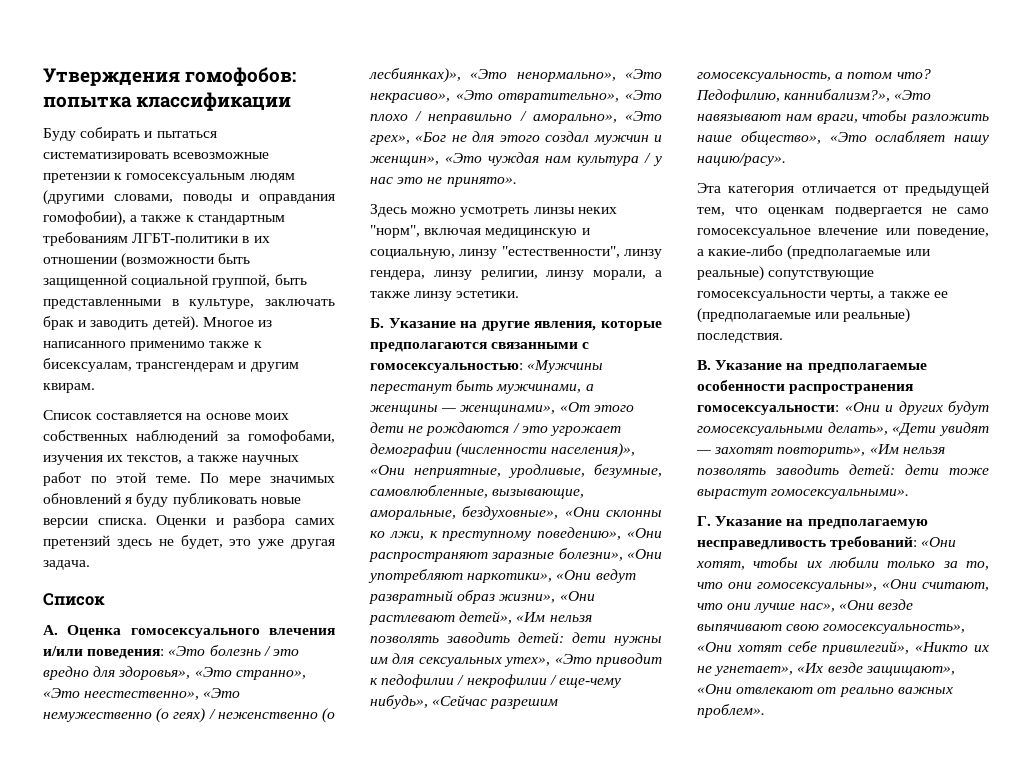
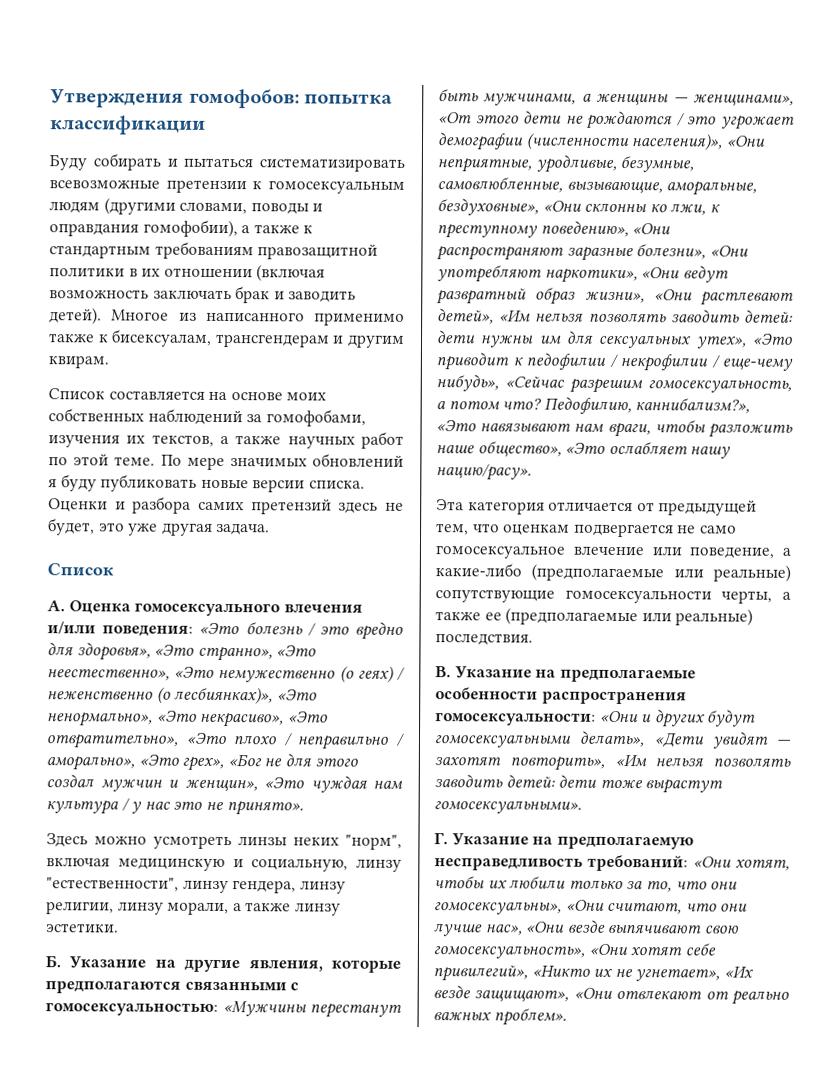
[132,233,239,243] ЛГБТ-политики -> [257,243,379,260] [49,267,125,277] правозащитной политики
[121,253,251,268] [43,274,307,288] [43,299,255,309] (возможности быть защищенной социальной группой, быть представленными в культуре, -> [256,264,326,282] [49,289,149,299] (включая возможность

